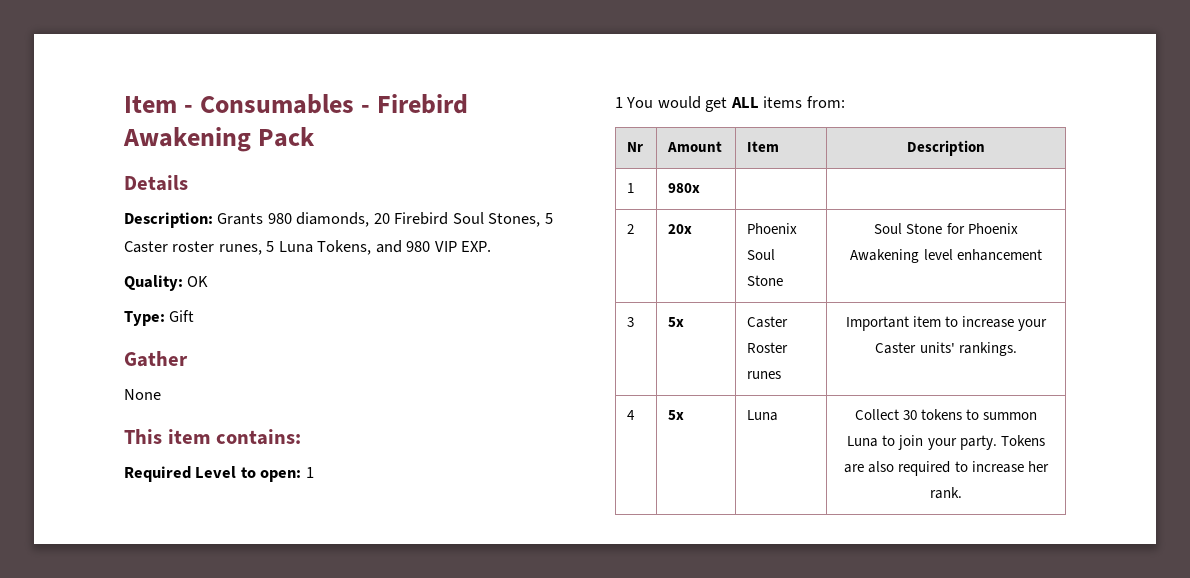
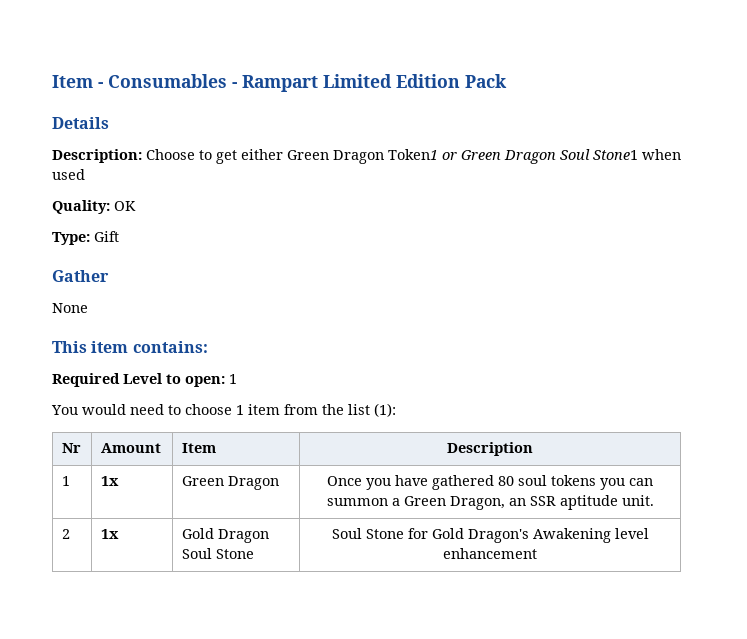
[377,94,469,114] [123,127,251,152] Firebird Awakening -> [242,74,460,92] Rampart Limited Edition
[217,212,553,227] [124,240,492,255] Grants 980 diamonds, 20 Firebird Soul Stones, 5 Caster roster runes, 5 Luna Tokens, and 980 VIP EXP. -> [146,149,681,164] [52,169,85,180] Choose to get either Green Dragon Token1 or Green Dragon Soul Stone1 when used
[615,97,623,108] 1 -> (237, 379) none
[705,96,845,112] get ALL items from: -> [130,403,396,417] need to choose 1 item from the list (1):
[668,183,701,193] [627,224,635,234] [668,224,693,234] [747,223,798,234] 980x | | // 2 | 20x | Phoenix -> [100,476,119,486] [181,476,279,490] [327,475,653,490] [326,495,654,510] [61,529,70,539] [100,529,119,539] [181,528,269,543] 1x | Green Dragon | Once you have gathered 80 soul tokens you can summon a Green Dragon, an SSR aptitude unit. // 2 | 1x | Gold Dragon
[967,223,1018,234] Phoenix -> [431,528,529,543] Gold Dragon's
[627,317,635,327] [668,317,685,327] [747,316,789,328] [747,342,789,353] [747,371,782,379] [845,316,1048,331] [875,342,1017,356] [627,410,636,420] [668,410,685,420] [747,410,779,421] [854,409,1038,420] [847,435,1045,450] [844,461,1049,476] [930,487,962,499] // 3 | 5x | Caster Roster runes | Important item to increase your Caster units' rankings. // 4 | 5x | Luna | Collect 30 tokens to summon Luna to join your party. Tokens are also required to increase her rank. -> (537, 553) none

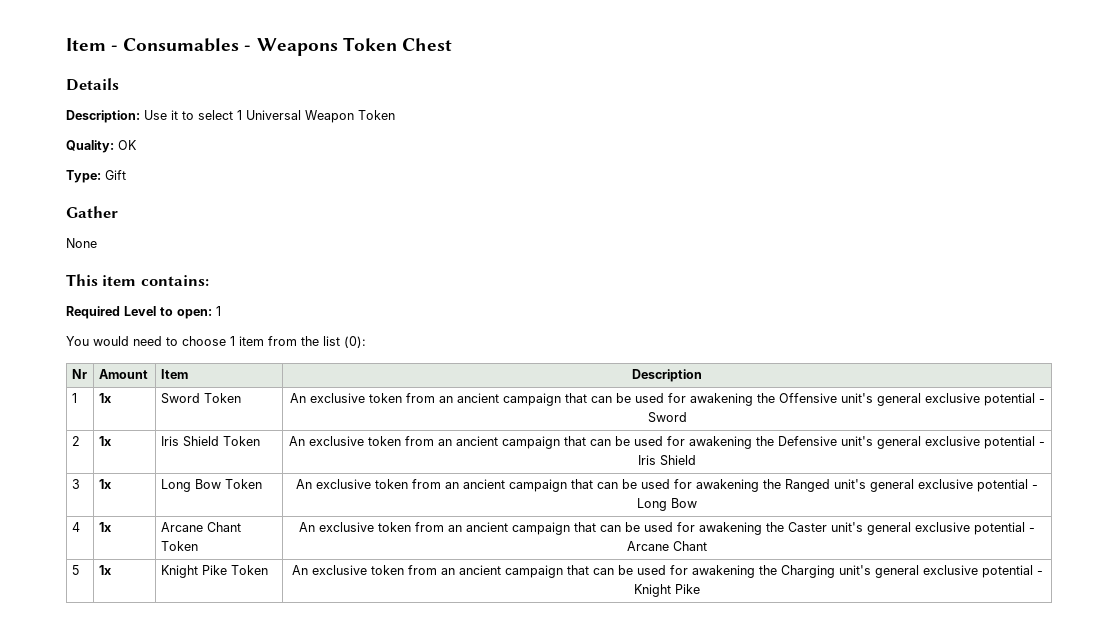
[242,74,507,92] [52,117,109,129] [52,149,681,164] [52,169,85,180] Rampart Limited Edition Pack // Details // Description: Choose to get either Green Dragon Token1 or Green Dragon Soul Stone1 when used -> [256,37,452,56] [66,78,119,91] [66,110,395,123] Weapons Token Chest // Details // Description: Use it to select 1 Universal Weapon Token
[374,403,396,417] (1): -> [344,336,366,348] (0):
[181,476,279,490] [327,475,653,490] [326,495,654,510] [61,529,70,539] [100,529,119,539] [181,528,269,543] [181,548,254,559] [331,528,649,543] [443,548,537,559] Green Dragon | Once you have gathered 80 soul tokens you can summon a Green Dragon, an SSR aptitude unit. // 2 | 1x | Gold Dragon Soul Stone | Soul Stone for Gold Dragon's Awakening level enhancement -> [160,393,241,404] [289,393,1045,406] [647,412,687,423] [71,436,80,446] [98,436,111,446] [160,436,260,447] [289,436,1045,449] [638,455,696,466] [71,479,80,489] [98,479,111,489] [160,479,262,492] [296,479,1038,492] [637,498,697,511] [71,522,80,532] [98,522,111,532] [160,522,241,532] [160,541,198,551] [299,522,1035,535] [627,541,707,551] [71,565,79,575] [98,565,111,575] [160,565,268,578] [291,565,1043,578] [634,584,700,597] Sword Token | An exclusive token from an ancient campaign that can be used for awakening the Offensive unit's general exclusive potential - Sword // 2 | 1x | Iris Shield Token | An exclusive token from an ancient campaign that can be used for awakening the Defensive unit's general exclusive potential - Iris Shield // 3 | 1x | Long Bow Token | An exclusive token from an ancient campaign that can be used for awakening the Ranged unit's general exclusive potential - Long Bow // 4 | 1x | Arcane Chant Token | An exclusive token from an ancient campaign that can be used for awakening the Caster unit's general exclusive potential - Arcane Chant // 5 | 1x | Knight Pike Token | An exclusive token from an ancient campaign that can be used for awakening the Charging unit's general exclusive potential - Knight Pike

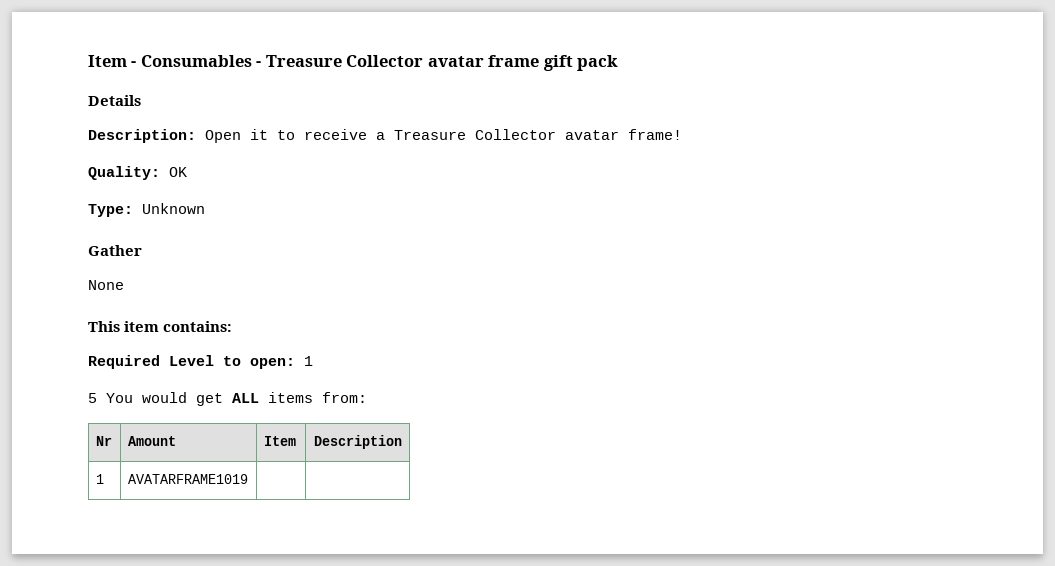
[256,37,452,56] Weapons Token Chest -> [265,55,619,71] Treasure Collector avatar frame gift pack
[144,110,167,120] Use -> [205,130,241,143] Open
[198,110,395,123] select 1 Universal Weapon Token -> [304,129,682,140] receive a Treasure Collector avatar frame!
[105,170,126,180] Gift -> [142,203,205,214] Unknown
(221, 311) none -> [88,393,97,403] 5
[133,336,366,348] need to choose 1 item from the list (0): -> [196,392,367,406] get ALL items from:
[98,393,111,403] [160,393,241,404] [289,393,1045,406] [647,412,687,423] [71,436,80,446] [98,436,111,446] [160,436,260,447] [289,436,1045,449] [638,455,696,466] [71,479,80,489] [98,479,111,489] [160,479,262,492] [296,479,1038,492] [637,498,697,511] [71,522,80,532] [98,522,111,532] [160,522,241,532] [160,541,198,551] [299,522,1035,535] [627,541,707,551] [71,565,79,575] [98,565,111,575] [160,565,268,578] [291,565,1043,578] [634,584,700,597] 1x | Sword Token | An exclusive token from an ancient campaign that can be used for awakening the Offensive unit's general exclusive potential - Sword // 2 | 1x | Iris Shield Token | An exclusive token from an ancient campaign that can be used for awakening the Defensive unit's general exclusive potential - Iris Shield // 3 | 1x | Long Bow Token | An exclusive token from an ancient campaign that can be used for awakening the Ranged unit's general exclusive potential - Long Bow // 4 | 1x | Arcane Chant Token | An exclusive token from an ancient campaign that can be used for awakening the Caster unit's general exclusive potential - Arcane Chant // 5 | 1x | Knight Pike Token | An exclusive token from an ancient campaign that can be used for awakening the Charging unit's general exclusive potential - Knight Pike -> [127,474,248,484] AVATARFRAME1019 | |

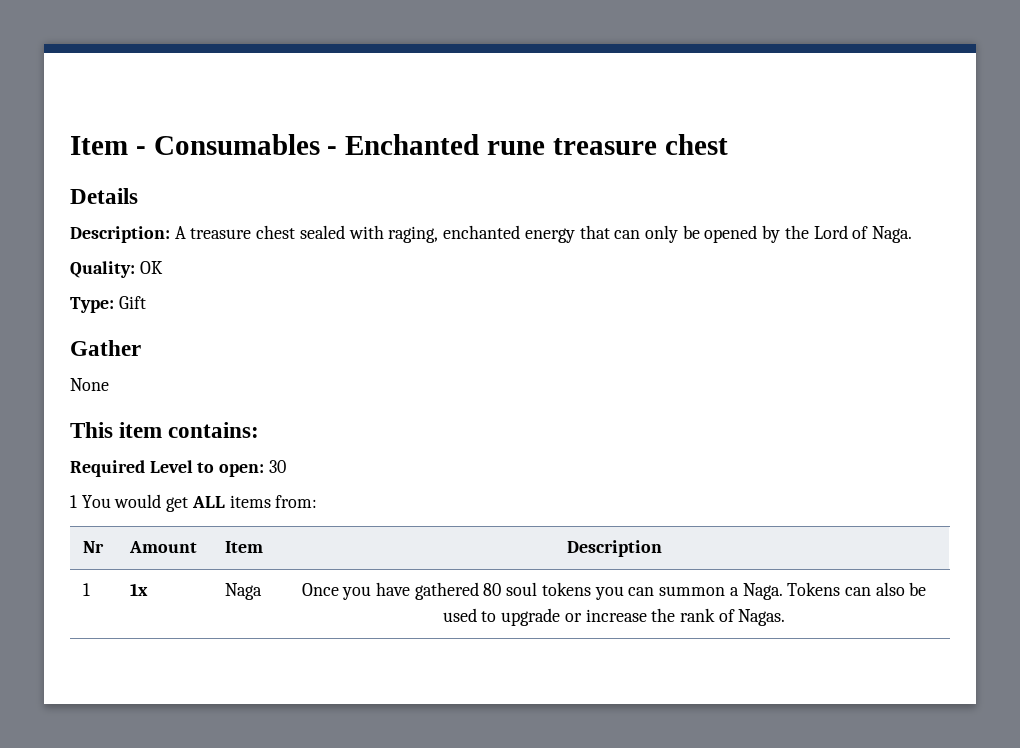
[265,55,619,71] [88,95,141,106] [88,129,682,143] Treasure Collector avatar frame gift pack // Details // Description: Open it to receive a Treasure Collector avatar frame! -> [345,134,728,155] [70,188,138,204] [70,225,913,243] Enchanted rune treasure chest // Details // Description: A treasure chest sealed with raging, enchanted energy that can only be opened by the Lord of Naga.
[142,203,205,214] Unknown -> [118,296,146,309] Gift
[304,356,313,366] [88,393,97,403] 1 // 5 -> [268,460,286,473] [70,495,77,508] 30 // 1
[127,474,248,484] AVATARFRAME1019 | | -> [130,583,149,596] [225,583,263,600] [301,582,927,600] [442,608,786,626] 1x | Naga | Once you have gathered 80 soul tokens you can summon a Naga. Tokens can also be used to upgrade or increase the rank of Nagas.

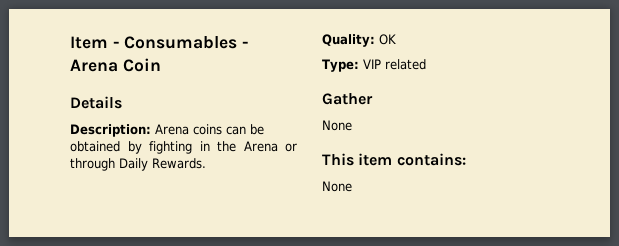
[345,134,728,155] [70,188,138,204] [70,225,913,243] Enchanted rune treasure chest // Details // Description: A treasure chest sealed with raging, enchanted energy that can only be opened by the Lord of Naga. -> [70,58,161,72] [70,96,122,109] [70,124,264,137] [70,141,297,154] [70,158,206,171] Arena Coin // Details // Description: Arena coins can be obtained by fighting in the Arena or through Daily Rewards.
[118,296,146,309] Gift -> [362,59,426,70] VIP related
[70,460,286,477] [70,494,318,512] [83,541,105,553] [129,541,198,553] [225,541,264,553] [566,540,662,557] [83,583,91,596] [130,583,149,596] [225,583,263,600] [301,582,927,600] [442,608,786,626] // Required Level to open: 30 // 1 You would get ALL items from: // Nr | Amount | Item | Description // 1 | 1x | Naga | Once you have gathered 80 soul tokens you can summon a Naga. Tokens can also be used to upgrade or increase the rank of Nagas. -> [322,181,352,192] // None

